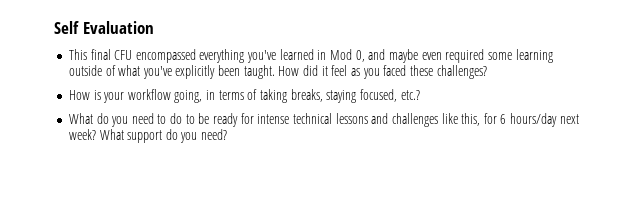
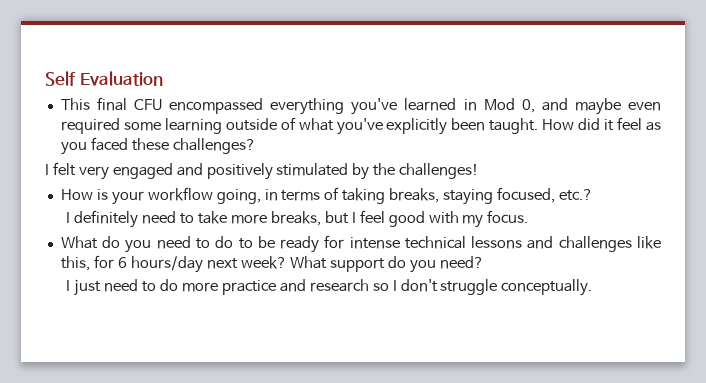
(487, 72) none -> [45,162,480,180] // I felt very engaged and positively stimulated by the challenges!
(420, 95) none -> [66,210,529,228] // I definitely need to take more breaks, but I feel good with my focus.
(228, 134) none -> [66,279,593,296] // I just need to do more practice and research so I don't struggle conceptually.

